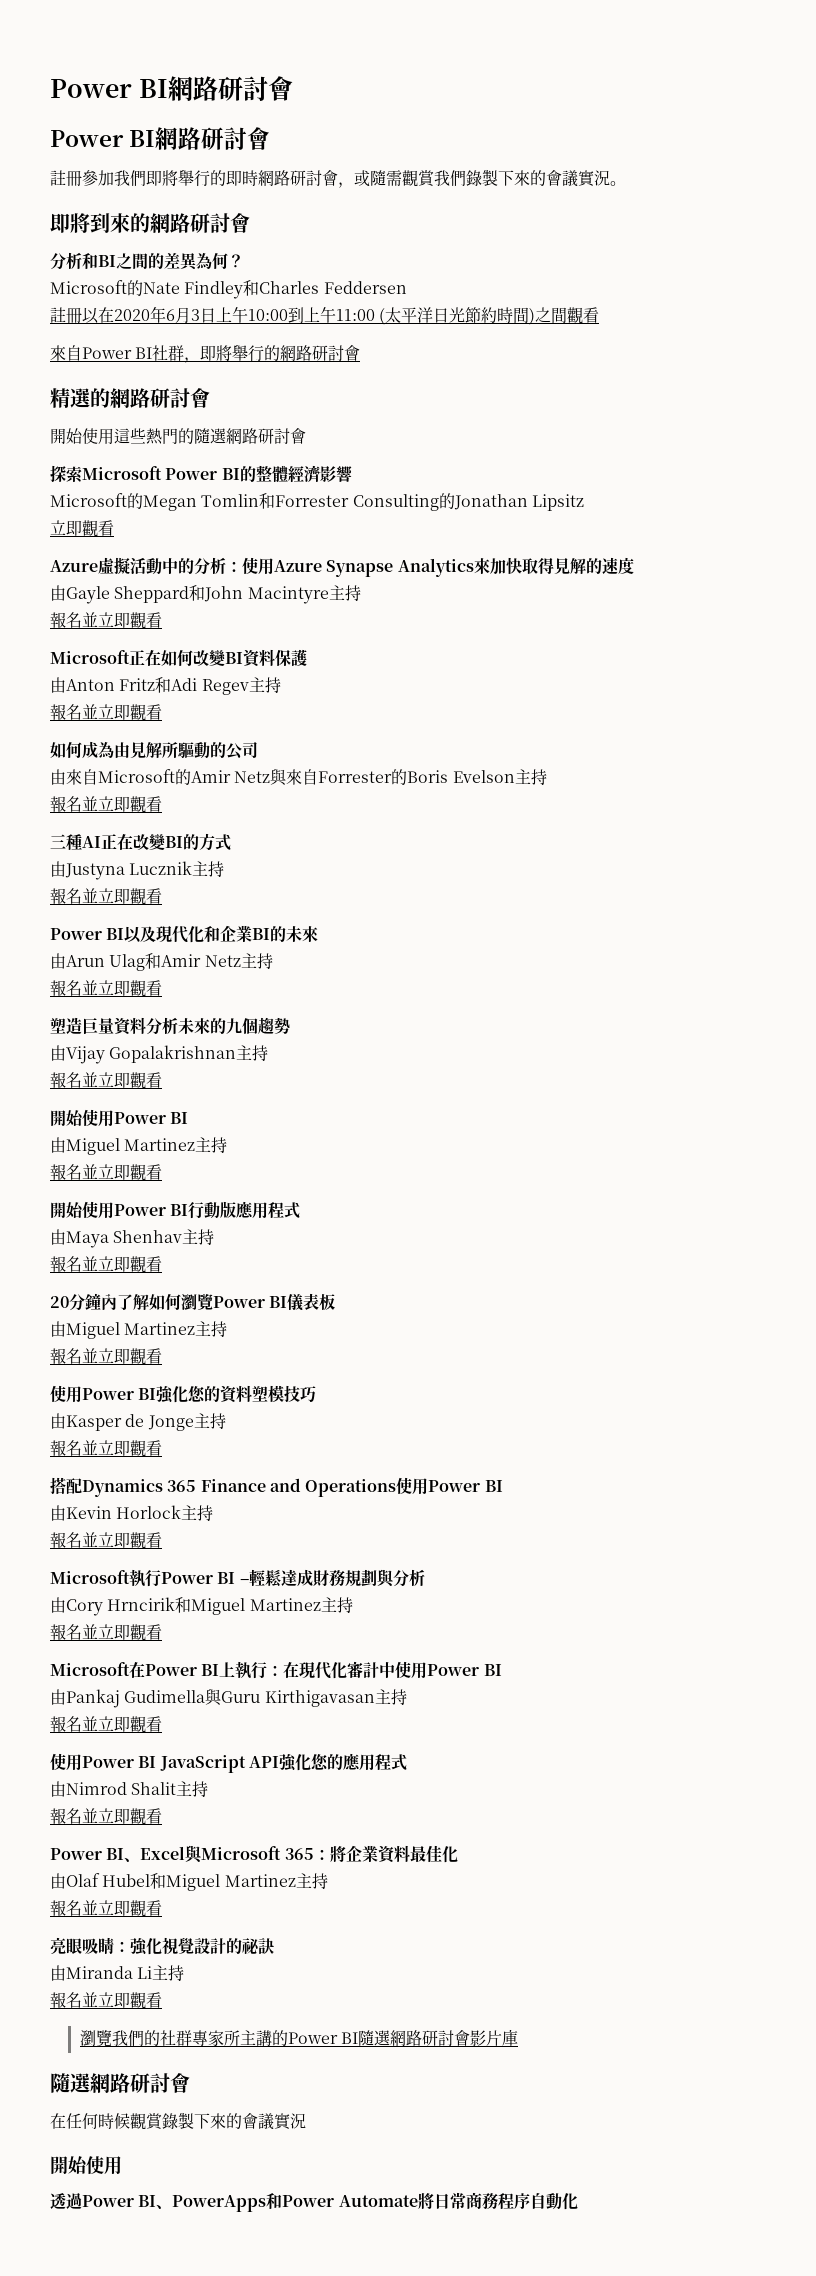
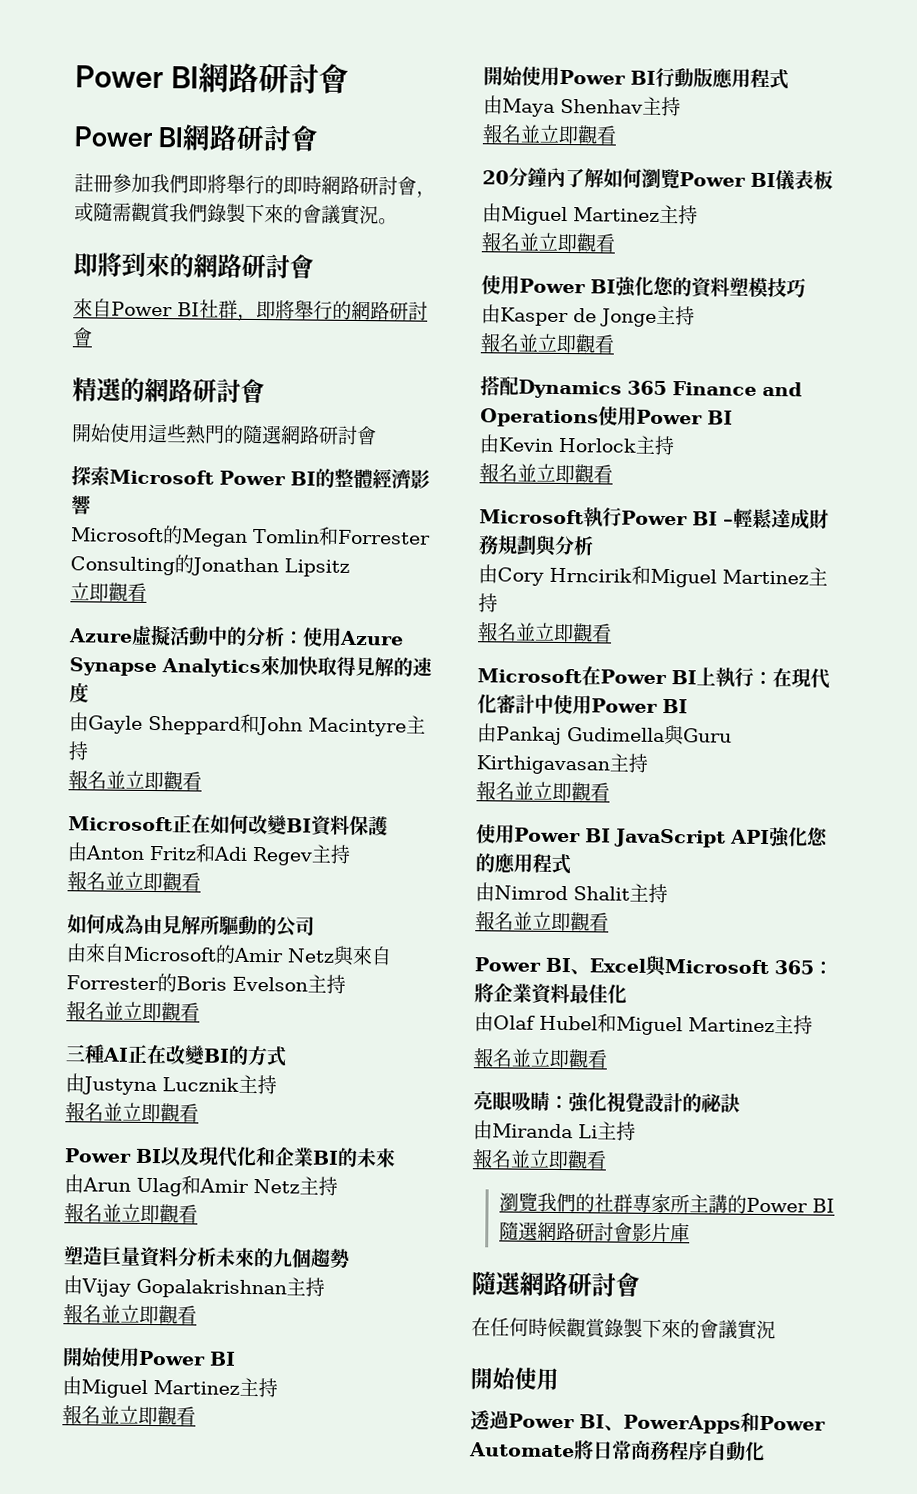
[50,252,244,271] [50,280,407,299] [50,306,600,325] // 分析和BI之間的差異為何？ // Microsoft的Nate Findley和Charles Feddersen // 註冊以在2020年6月3日上午10:00到上午11:00 (太平洋日光節約時間)之間觀看 -> (314, 266) none

